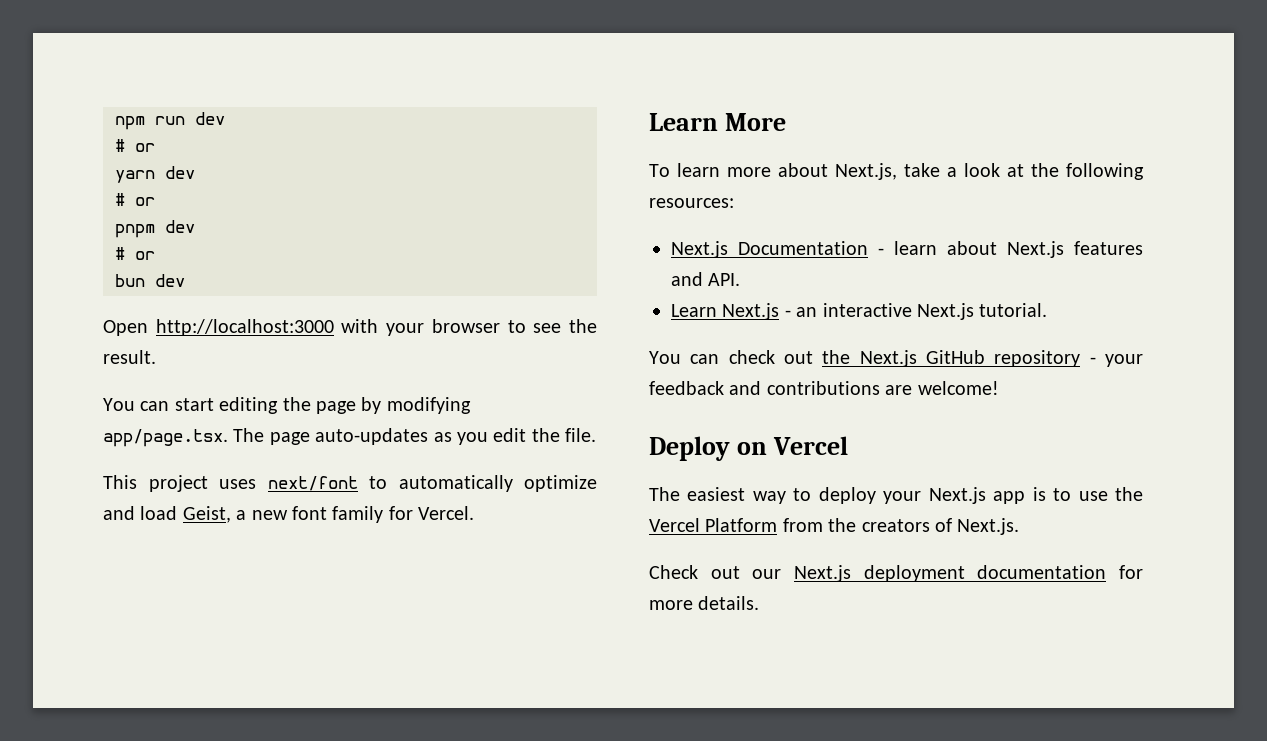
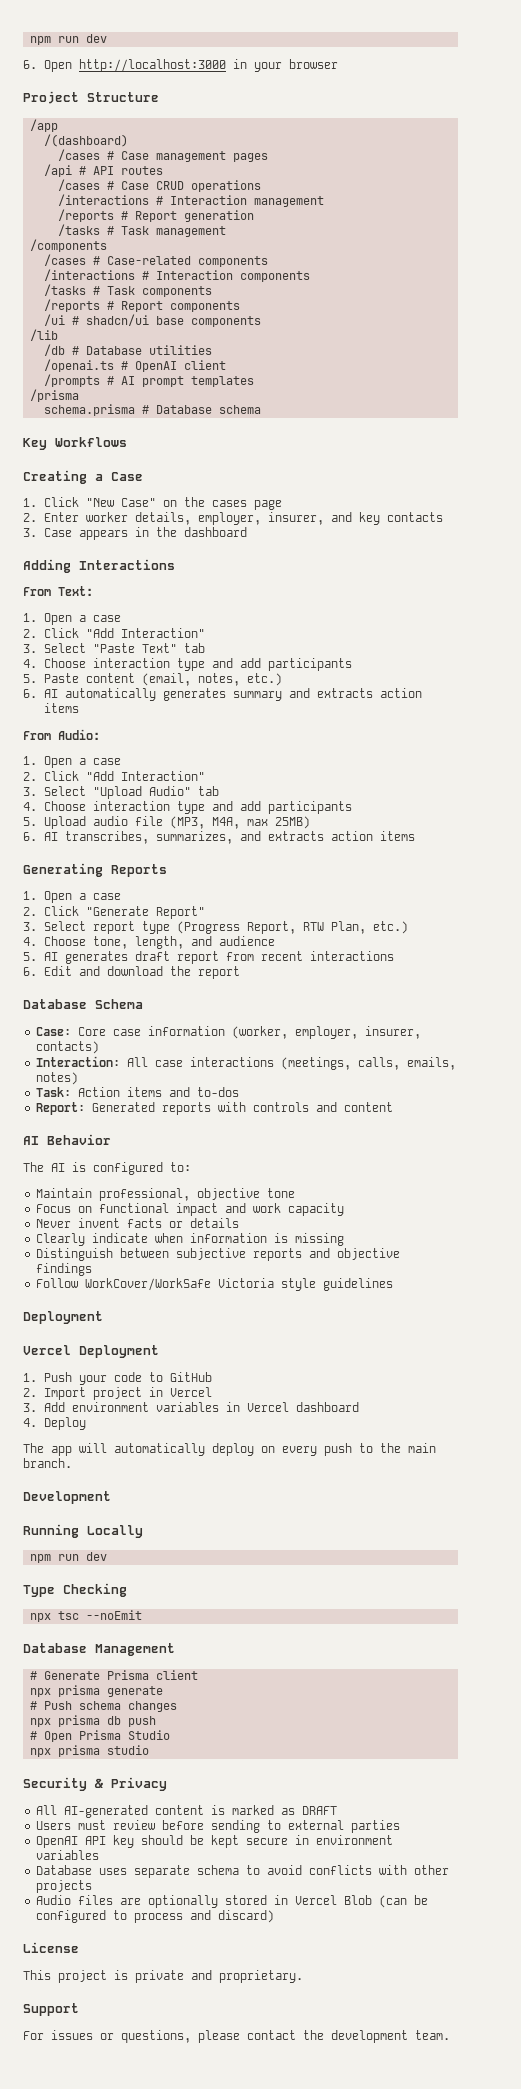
[115,112,225,130] [115,139,155,152] [115,166,195,183] [115,193,155,206] [115,220,195,238] [115,247,155,260] [115,274,185,287] [103,319,597,336] [103,350,156,364] [103,397,471,414] [103,428,597,447] [103,475,597,492] [103,506,475,523] [649,113,786,131] [649,163,1144,180] [649,198,734,208] [671,241,1143,258] [671,272,741,286] [671,303,1048,320] [649,350,1143,367] [649,381,999,395] [649,436,848,461] [649,487,1143,504] [649,518,1020,535] [649,565,1143,582] [649,596,760,610] npm run dev // # or // yarn dev // # or // pnpm dev // # or // bun dev // Open http://localhost:3000 with your browser to see the result. // You can start editing the page by modifying app/page.tsx. The page auto-updates as you edit the file. // This project uses next/font to automatically optimize and load Geist, a new font family for Vercel. // Learn More // To learn more about Next.js, take a look at the following resources: // Next.js Documentation - learn about Next.js features and API. // Learn Next.js - an interactive Next.js tutorial. // You can check out the Next.js GitHub repository - your feedback and contributions are welcome! // Deploy on Vercel // The easiest way to deploy your Next.js app is to use the Vercel Platform from the creators of Next.js. // Check out our Next.js deployment documentation for more details. -> [30,34,108,45] [23,59,339,72] [23,91,159,104] [30,119,59,132] [44,134,129,147] [58,149,269,162] [44,164,164,177] [58,179,262,192] [58,194,325,207] [58,209,255,222] [58,224,227,237] [30,239,108,252] [44,254,269,267] [44,269,311,282] [44,284,213,297] [44,299,241,312] [44,314,262,327] [30,329,59,341] [44,344,213,356] [44,359,227,372] [44,374,255,387] [30,389,80,402] [44,404,262,416] [23,437,127,450] [23,470,143,484] [23,497,283,510] [23,512,444,525] [23,527,248,540] [23,559,175,573] [23,586,93,596] [23,613,122,625] [23,628,206,638] [23,643,206,653] [23,658,353,671] [23,673,283,686] [23,688,423,701] [44,703,80,713] [23,729,100,740] [23,756,122,768] [23,771,206,781] [23,786,220,799] [23,801,353,814] [23,816,311,829] [23,831,416,844] [23,863,167,877] [23,891,122,903] [23,906,206,919] [23,921,409,934] [23,936,276,949] [23,951,395,964] [23,966,241,979] [23,999,143,1009] [36,1026,422,1039] [36,1041,100,1054] [36,1056,457,1070] [36,1072,79,1085] [36,1087,240,1097] [36,1102,394,1115] [23,1134,111,1145] [23,1162,191,1175] [36,1188,296,1201] [36,1203,345,1216] [36,1218,240,1228] [36,1233,345,1246] [36,1248,401,1261] [36,1263,93,1276] [36,1278,394,1291] [23,1311,103,1324] [23,1345,159,1358] [23,1372,213,1385] [23,1387,213,1400] [23,1402,360,1412] [23,1417,87,1430] [23,1443,436,1456] [23,1458,72,1468] [23,1491,111,1504] [23,1524,143,1538] [30,1552,108,1563] [23,1583,127,1597] [30,1610,143,1622] [23,1643,175,1656] [30,1670,199,1680] [30,1685,164,1697] [30,1701,178,1712] [30,1715,157,1727] [30,1730,171,1742] [30,1745,150,1757] [23,1777,167,1791] [36,1805,338,1818] [36,1820,401,1833] [36,1835,394,1848] [36,1850,100,1860] [36,1865,450,1878] [36,1880,93,1893] [36,1895,429,1908] [36,1910,275,1923] [23,1942,79,1953] [23,1970,303,1983] [23,2003,79,2016] [23,2030,450,2043] npm run dev // 6. Open http://localhost:3000 in your browser // Project Structure // /app // /(dashboard) // /cases # Case management pages // /api # API routes // /cases # Case CRUD operations // /interactions # Interaction management // /reports # Report generation // /tasks # Task management // /components // /cases # Case-related components // /interactions # Interaction components // /tasks # Task components // /reports # Report components // /ui # shadcn/ui base components // /lib // /db # Database utilities // /openai.ts # OpenAI client // /prompts # AI prompt templates // /prisma // schema.prisma # Database schema // Key Workflows // Creating a Case // 1. Click "New Case" on the cases page // 2. Enter worker details, employer, insurer, and key contacts // 3. Case appears in the dashboard // Adding Interactions // From Text: // 1. Open a case // 2. Click "Add Interaction" // 3. Select "Paste Text" tab // 4. Choose interaction type and add participants // 5. Paste content (email, notes, etc.) // 6. AI automatically generates summary and extracts action items // From Audio: // 1. Open a case // 2. Click "Add Interaction" // 3. Select "Upload Audio" tab // 4. Choose interaction type and add participants // 5. Upload audio file (MP3, M4A, max 25MB) // 6. AI transcribes, summarizes, and extracts action items // Generating Reports // 1. Open a case // 2. Click "Generate Report" // 3. Select report type (Progress Report, RTW Plan, etc.) // 4. Choose tone, length, and audience // 5. AI generates draft report from recent interactions // 6. Edit and download the report // Database Schema // Case: Core case information (worker, employer, insurer, contacts) // Interaction: All case interactions (meetings, calls, emails, notes) // Task: Action items and to-dos // Report: Generated reports with controls and content // AI Behavior // The AI is configured to: // Maintain professional, objective tone // Focus on functional impact and work capacity // Never invent facts or details // Clearly indicate when information is missing // Distinguish between subjective reports and objective findings // Follow WorkCover/WorkSafe Victoria style guidelines // Deployment // Vercel Deployment // 1. Push your code to GitHub // 2. Import project in Vercel // 3. Add environment variables in Vercel dashboard // 4. Deploy // The app will automatically deploy on every push to the main branch. // Development // Running Locally // npm run dev // Type Checking // npx tsc --noEmit // Database Management // # Generate Prisma client // npx prisma generate // # Push schema changes // npx prisma db push // # Open Prisma Studio // npx prisma studio // Security & Privacy // All AI-generated content is marked as DRAFT // Users must review before sending to external parties // OpenAI API key should be kept secure in environment variables // Database uses separate schema to avoid conflicts with other projects // Audio files are optionally stored in Vercel Blob (can be configured to process and discard) // License // This project is private and proprietary. // Support // For issues or questions, please contact the development team.

